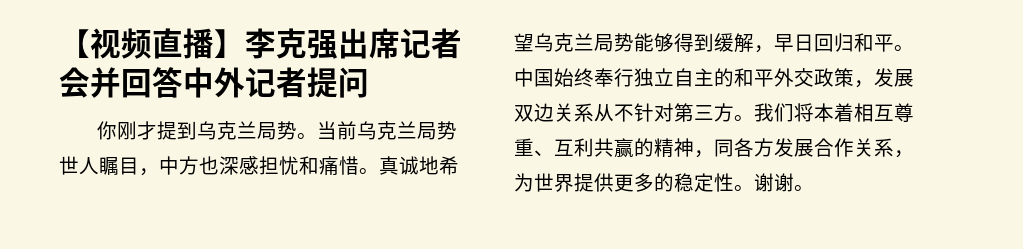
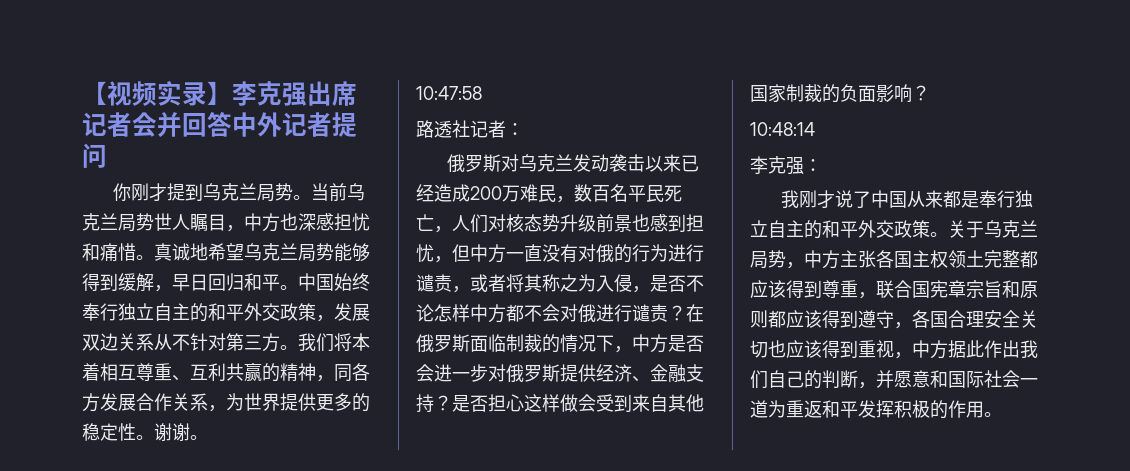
[152,28,214,59] 直播 -> [157,81,207,106] 实录
(814, 188) none -> [416,86,482,100] [416,120,524,138] [447,154,700,173] [416,184,682,203] [416,214,704,233] [416,244,704,263] [416,274,704,293] [416,304,704,323] [416,334,704,353] [416,364,704,383] [416,394,704,413] [750,84,930,103] [750,122,815,136] [750,156,822,175] [781,190,1034,208] [750,220,1038,239] [750,250,1038,269] [750,280,1038,299] [750,310,1038,329] [750,340,1038,359] [750,370,1038,389] [750,400,1002,419] // 10:47:58 // 路透社记者： // 俄罗斯对乌克兰发动袭击以来已经造成200万难民，数百名平民死亡，人们对核态势升级前景也感到担忧，但中方一直没有对俄的行为进行谴责，或者将其称之为入侵，是否不论怎样中方都不会对俄进行谴责？在俄罗斯面临制裁的情况下，中方是否会进一步对俄罗斯提供经济、金融支持？是否担心这样做会受到来自其他国家制裁的负面影响？ // 10:48:14 // 李克强： // 我刚才说了中国从来都是奉行独立自主的和平外交政策。关于乌克兰局势，中方主张各国主权领土完整都应该得到尊重，联合国宪章宗旨和原则都应该得到遵守，各国合理安全关切也应该得到重视，中方据此作出我们自己的判断，并愿意和国际社会一道为重返和平发挥积极的作用。

